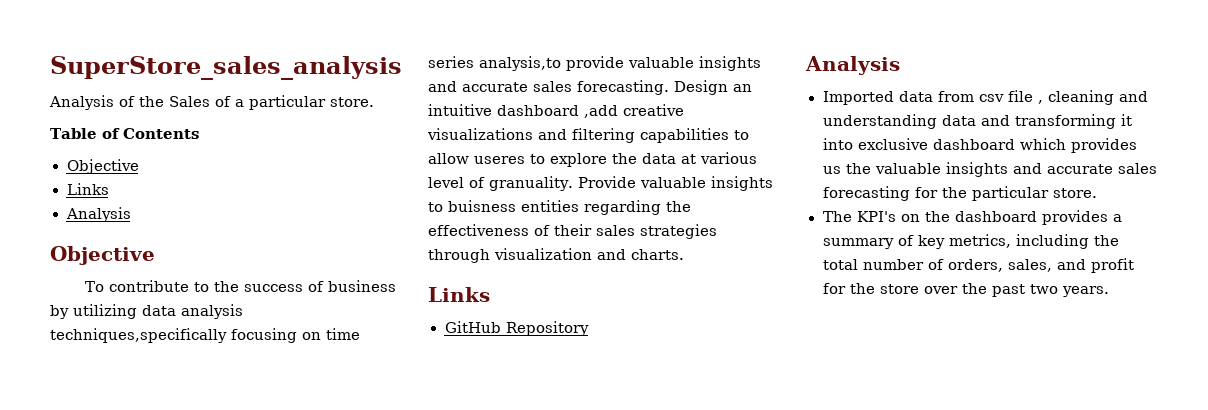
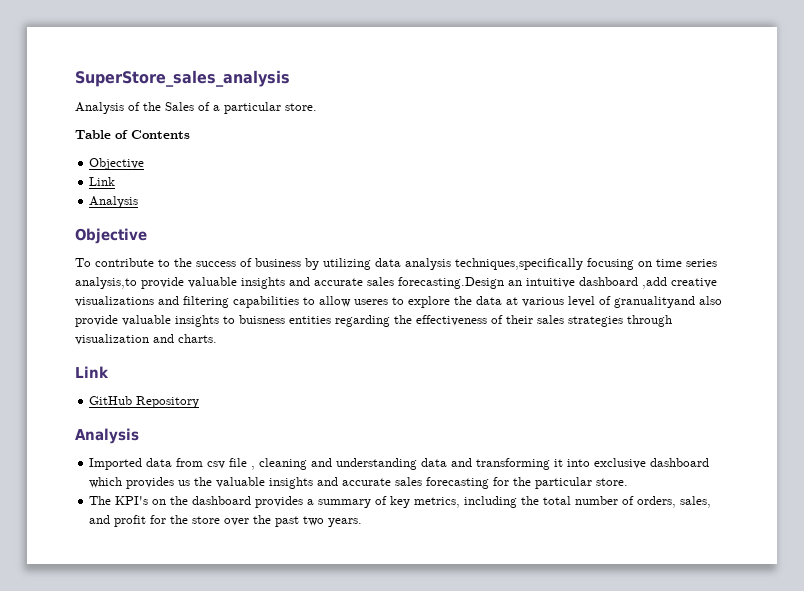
[66,183,109,195] Links -> [89,177,116,186] Link
[577,80,728,95] forecasting. Design -> [398,277,504,289] forecasting.Design
[489,176,636,191] granuality. Provide -> [614,296,722,308] [75,315,118,327] granualityand also provide
[428,287,490,302] Links -> [75,366,109,378] Link

